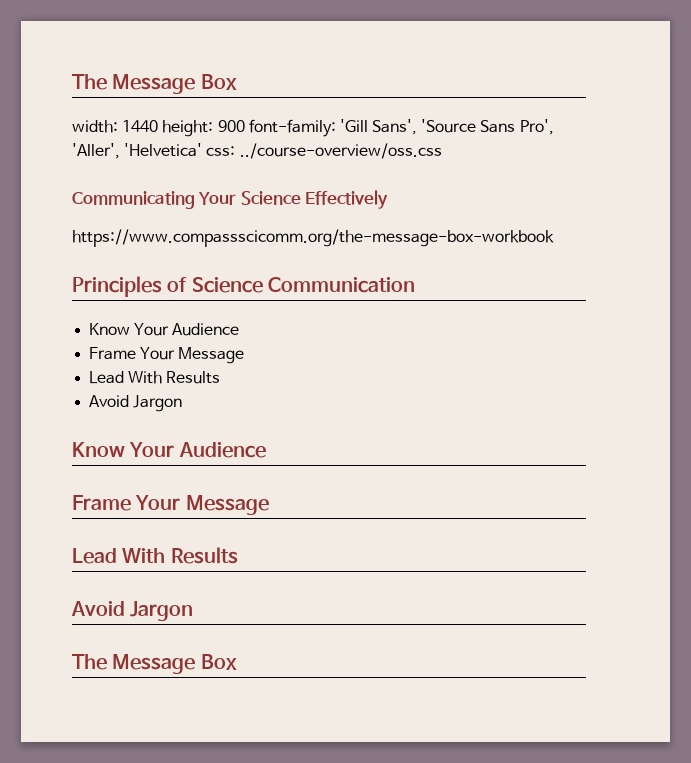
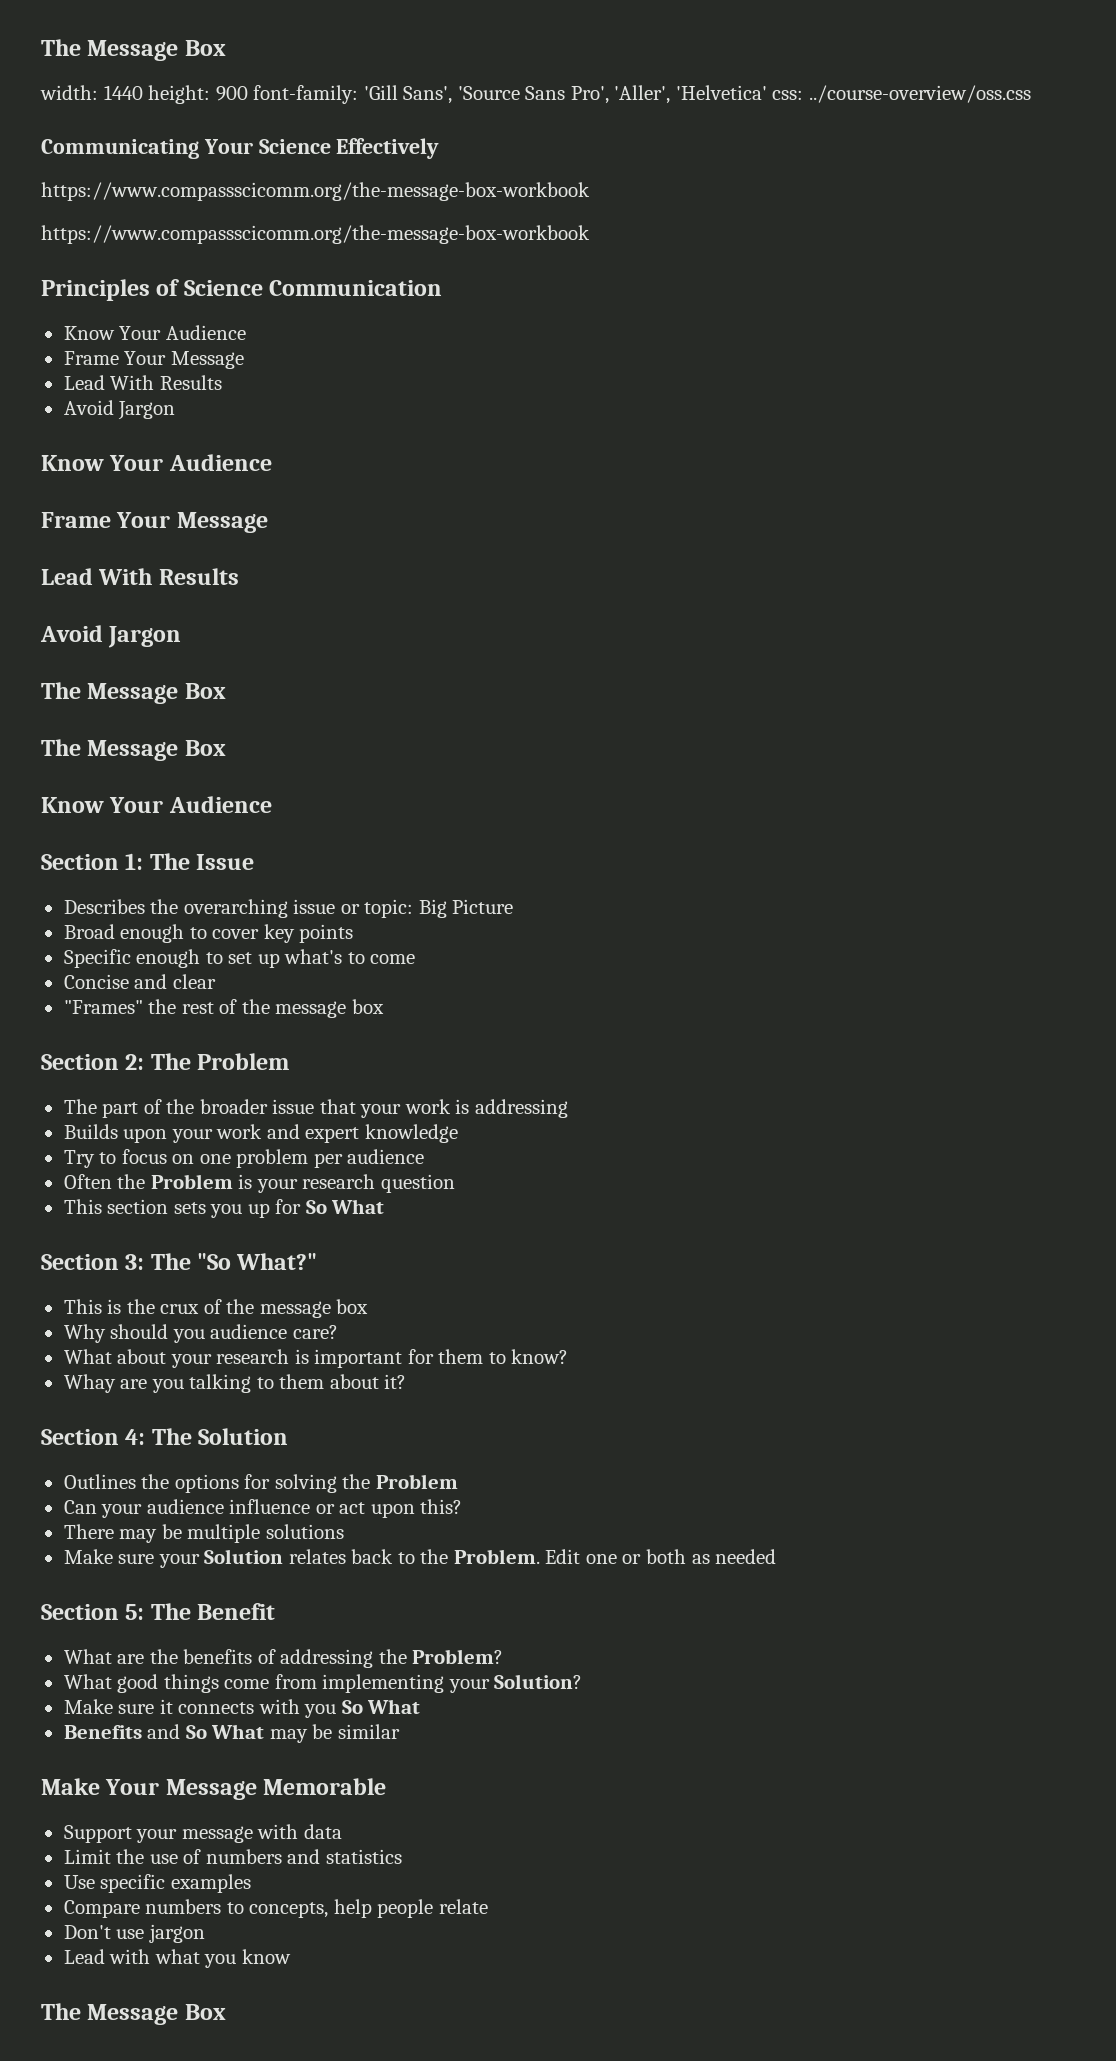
(554, 238) none -> [41,225,590,244] // https://www.compassscicomm.org/the-message-box-workbook
(237, 662) none -> [41,739,226,761] [41,796,272,813] [41,853,255,870] [63,899,514,918] [63,924,354,943] [63,949,416,968] [63,974,216,989] [63,999,384,1018] [41,1053,290,1070] [63,1099,568,1118] [63,1124,458,1143] [63,1149,425,1168] [63,1174,455,1193] [63,1199,385,1218] [41,1253,318,1270] [63,1299,369,1318] [63,1324,338,1343] [63,1349,569,1368] [63,1374,407,1393] [41,1428,289,1445] [63,1474,458,1493] [63,1499,463,1518] [63,1524,344,1543] [63,1549,777,1568] [41,1603,276,1620] [63,1649,504,1668] [63,1674,583,1693] [63,1699,421,1718] [63,1724,400,1743] [41,1778,387,1800] [63,1824,342,1843] [63,1849,402,1864] [63,1874,251,1893] [63,1899,488,1918] [63,1924,205,1943] [63,1949,291,1968] [41,2003,226,2025] // The Message Box // Know Your Audience // Section 1: The Issue // Describes the overarching issue or topic: Big Picture // Broad enough to cover key points // Specific enough to set up what's to come // Concise and clear // "Frames" the rest of the message box // Section 2: The Problem // The part of the broader issue that your work is addressing // Builds upon your work and expert knowledge // Try to focus on one problem per audience // Often the Problem is your research question // This section sets you up for So What // Section 3: The "So What?" // This is the crux of the message box // Why should you audience care? // What about your research is important for them to know? // Whay are you talking to them about it? // Section 4: The Solution // Outlines the options for solving the Problem // Can your audience influence or act upon this? // There may be multiple solutions // Make sure your Solution relates back to the Problem. Edit one or both as needed // Section 5: The Benefit // What are the benefits of addressing the Problem? // What good things come from implementing your Solution? // Make sure it connects with you So What // Benefits and So What may be similar // Make Your Message Memorable // Support your message with data // Limit the use of numbers and statistics // Use specific examples // Compare numbers to concepts, help people relate // Don't use jargon // Lead with what you know // The Message Box

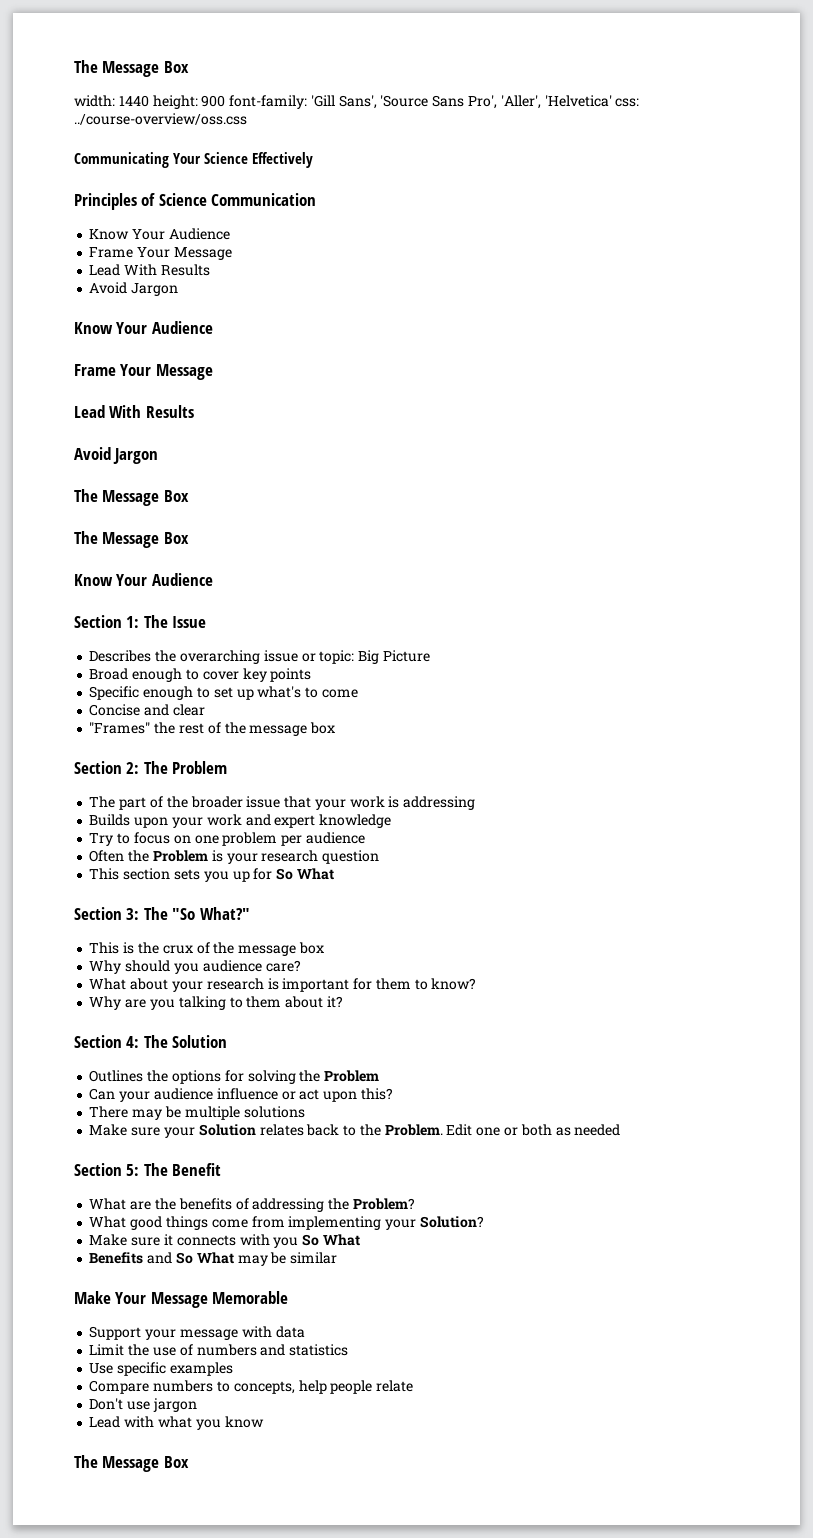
[41,182,590,201] [41,225,590,244] // https://www.compassscicomm.org/the-message-box-workbook // https://www.compassscicomm.org/the-message-box-workbook -> (314, 160) none
[63,1374,116,1393] Whay -> [89,996,122,1010] Why

